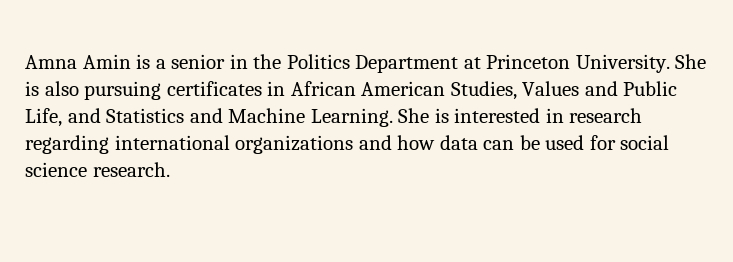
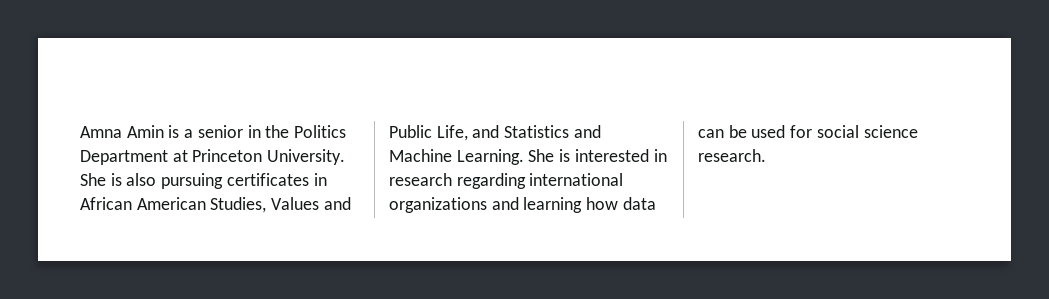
(392, 142) none -> [523,197,583,213] learning

